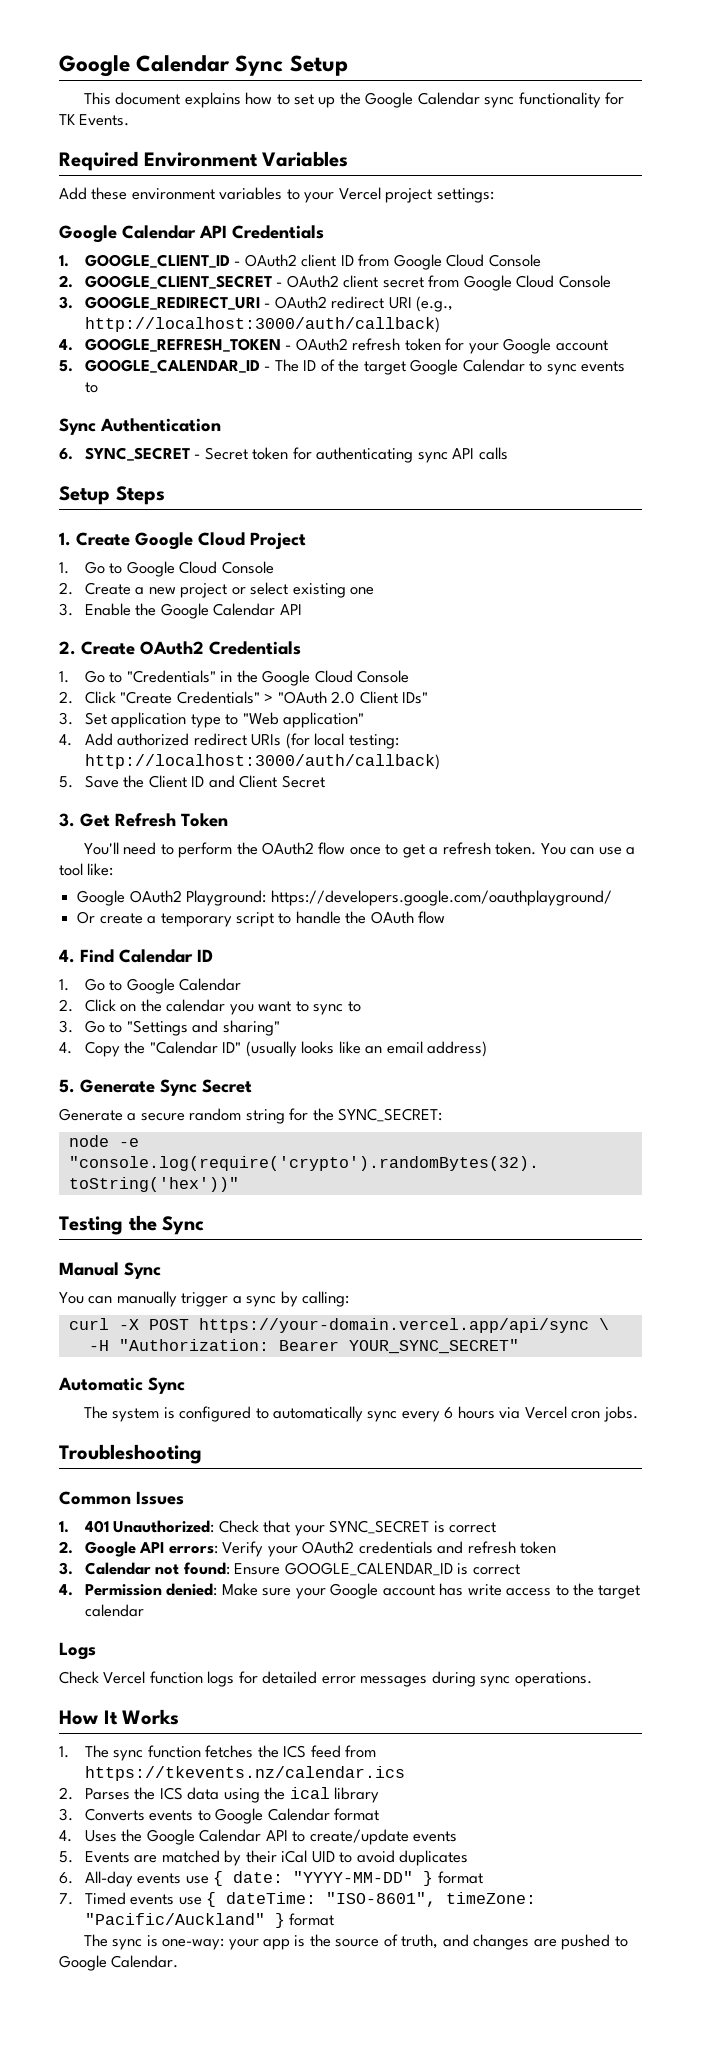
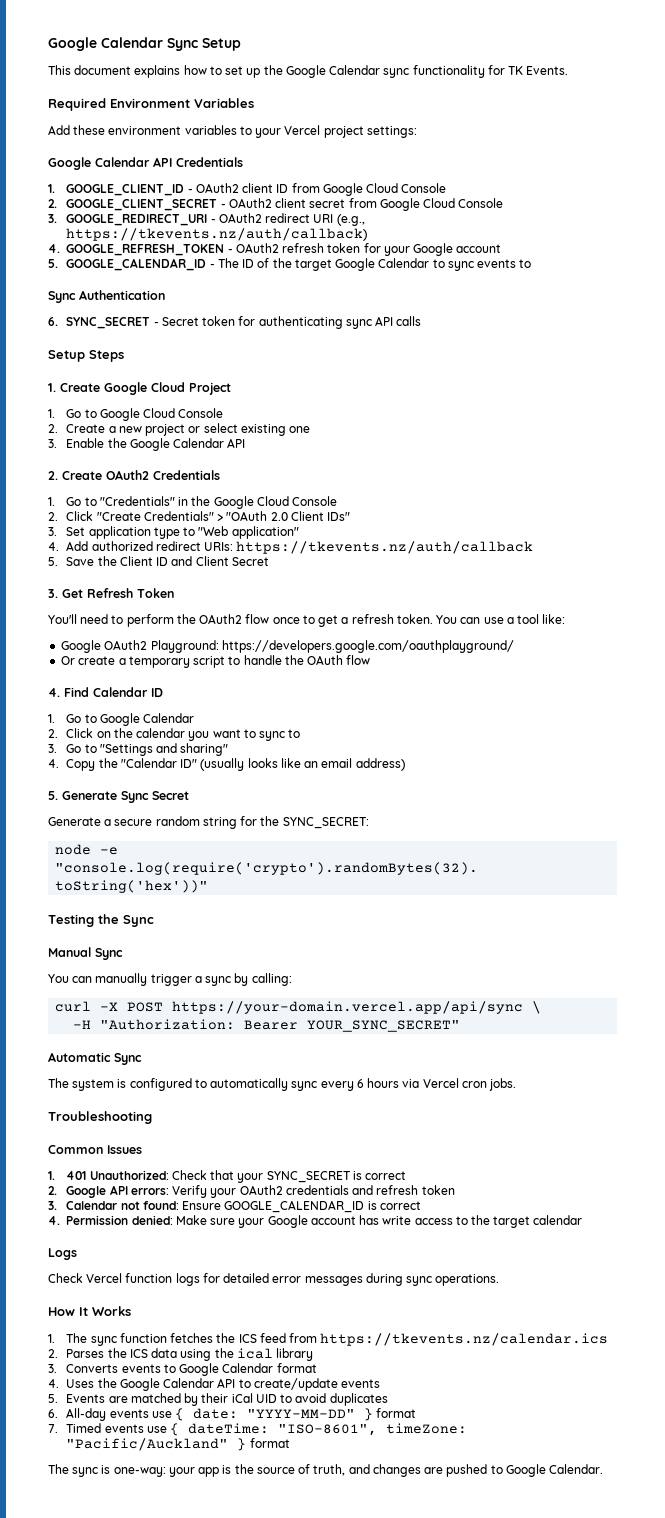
[84,317,440,333] http://localhost:3000/auth/callback) -> [66,228,368,241] https://tkevents.nz/auth/callback)
[251,733,399,749] [84,754,440,770] URIs (for local testing: http://localhost:3000/auth/callback) -> [204,541,534,554] URIs: https://tkevents.nz/auth/callback

